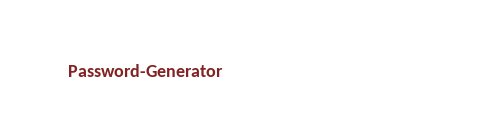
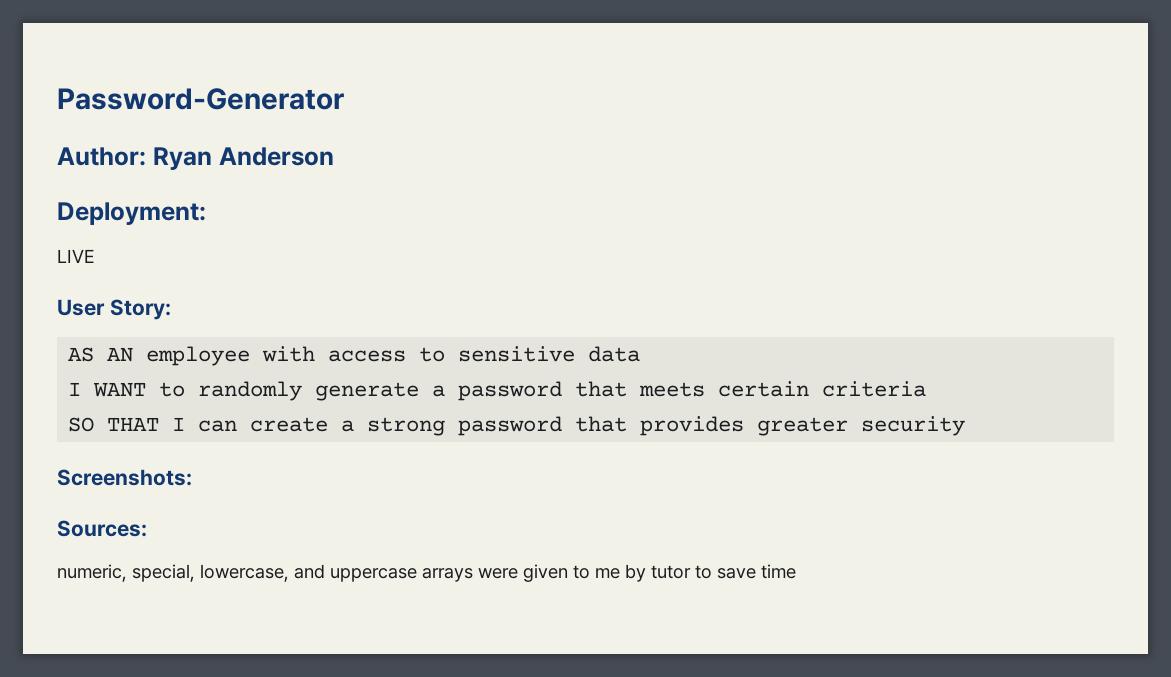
(223, 70) none -> [57,147,334,170] [57,202,206,225] [57,249,95,263] [57,299,171,320] [68,346,641,366] [68,381,927,401] [68,416,966,436] [57,469,192,486] [57,520,147,537] [57,564,796,582] // Author: Ryan Anderson // Deployment: // LIVE // User Story: // AS AN employee with access to sensitive data // I WANT to randomly generate a password that meets certain criteria // SO THAT I can create a strong password that provides greater security // Screenshots: // Sources: // numeric, special, lowercase, and uppercase arrays were given to me by tutor to save time

